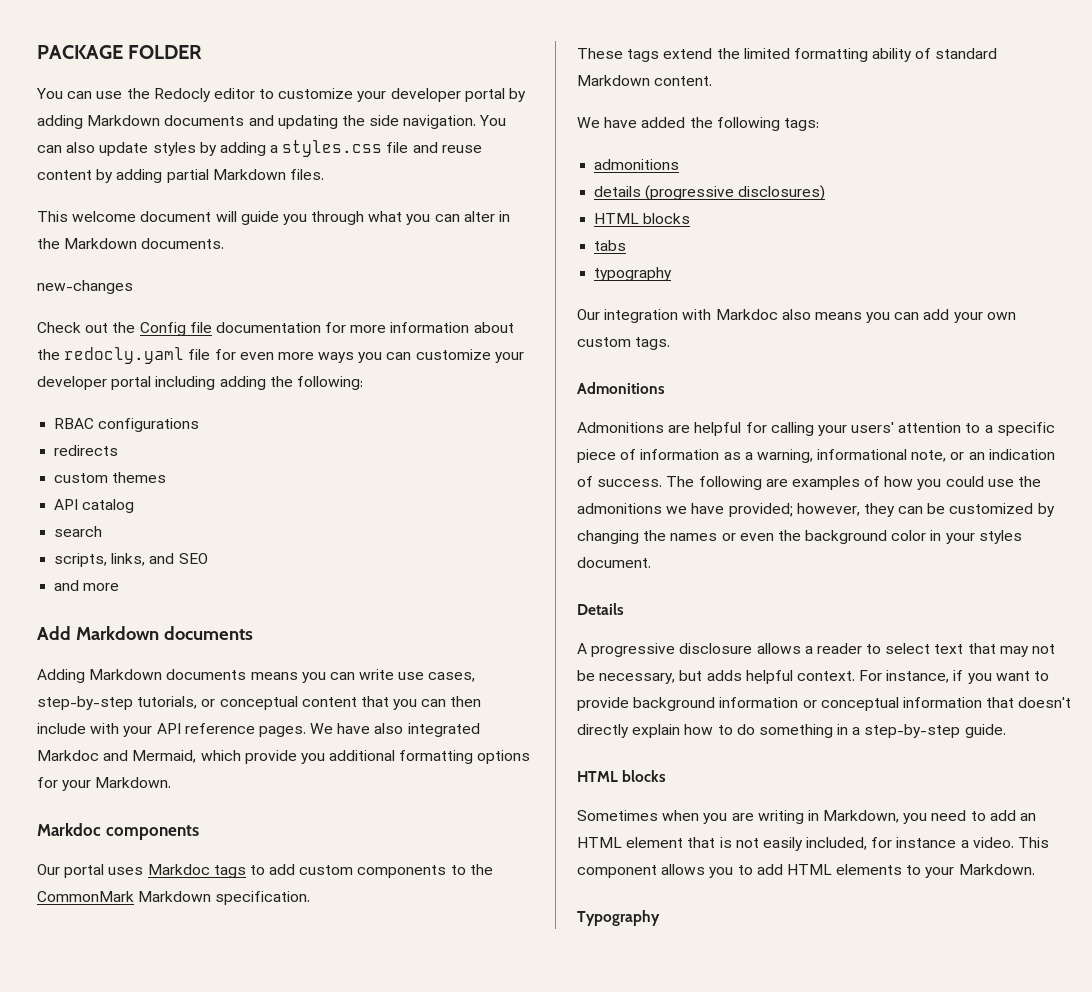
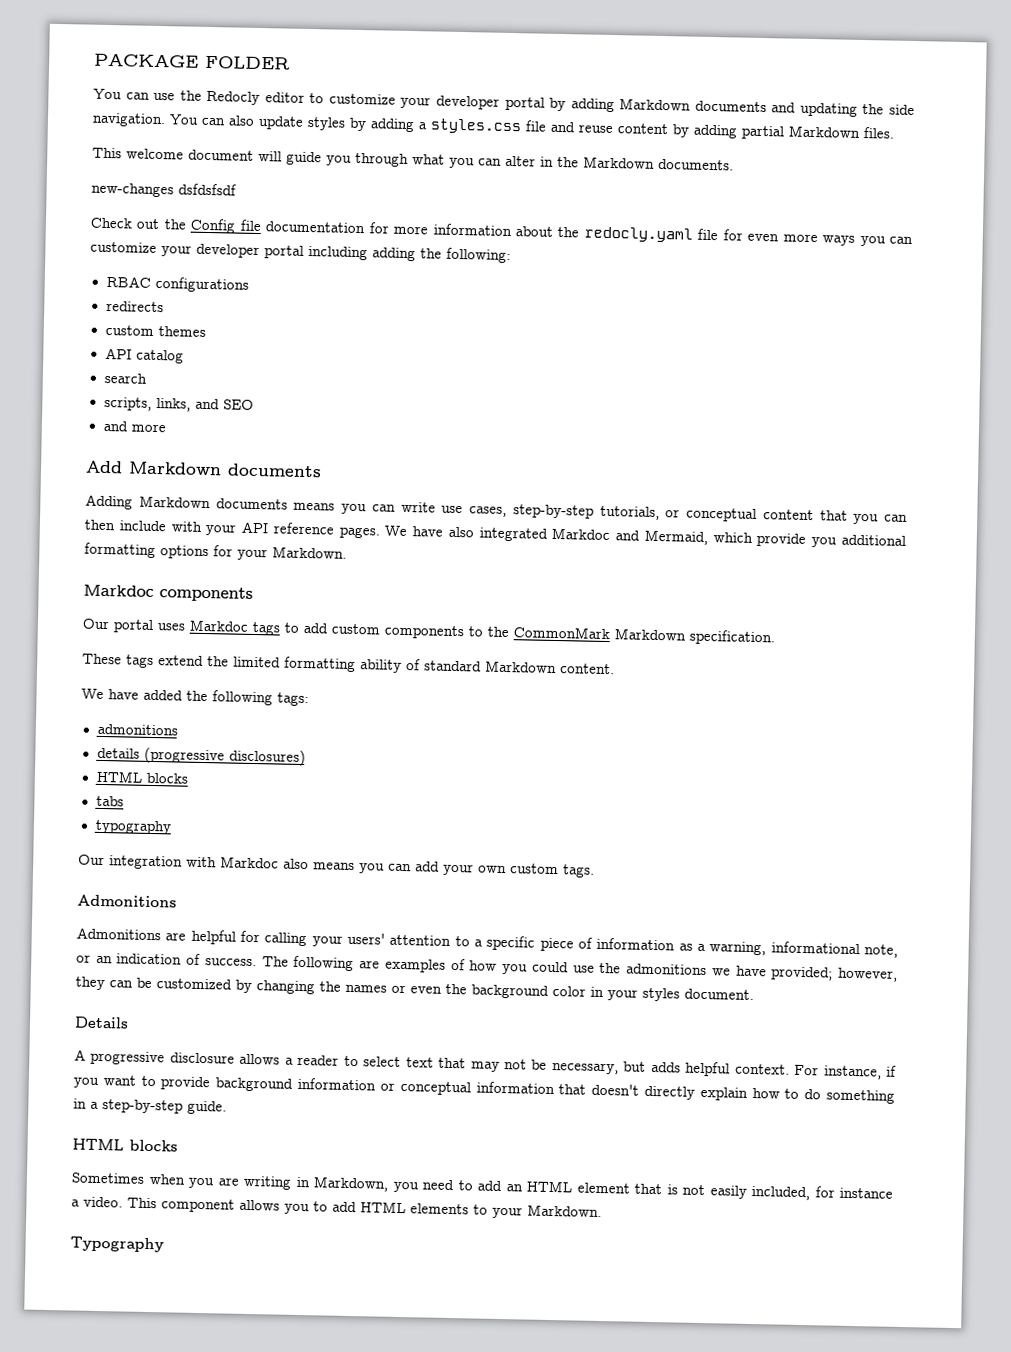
(133, 287) none -> [178,183,237,196] dsfdsfsdf

